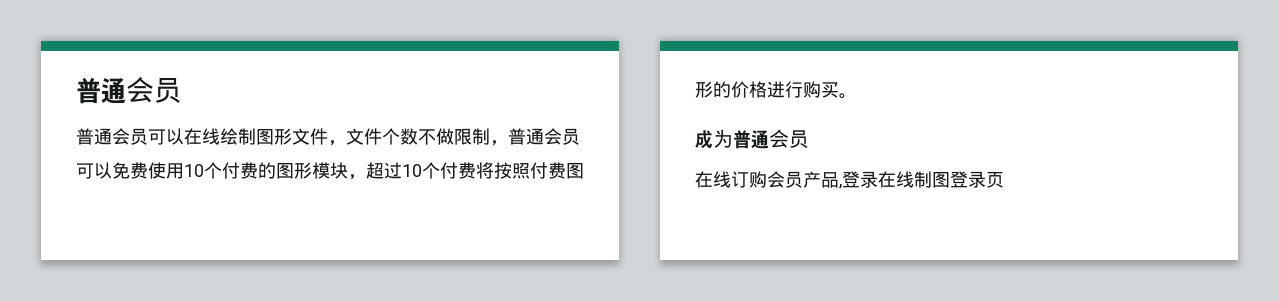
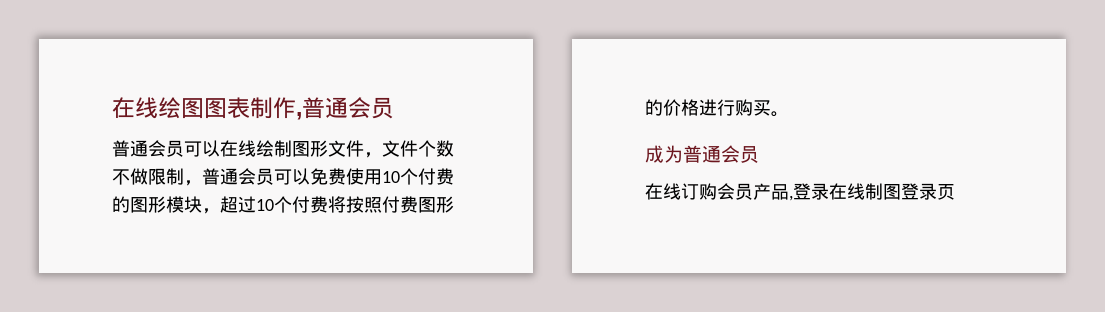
(76, 90) none -> [112,97,302,120] 在线绘图图表制作,

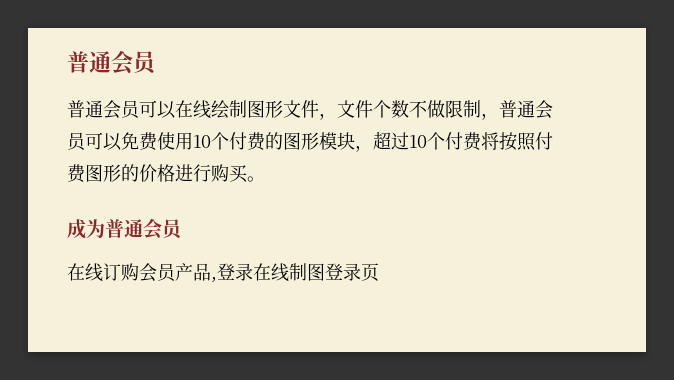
[112,97,302,120] 在线绘图图表制作, -> (67, 62) none

